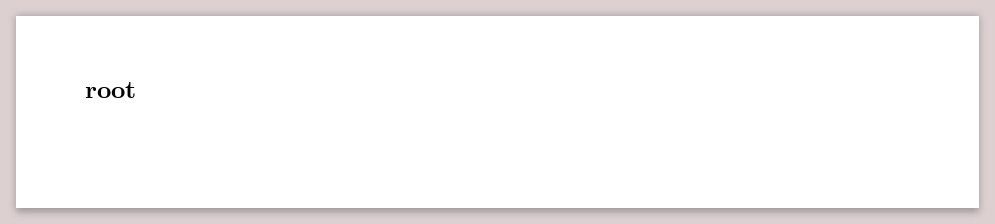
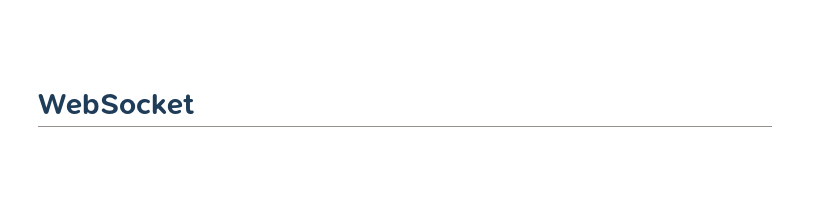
[85,82,136,98] root -> [38,93,194,115] WebSocket

